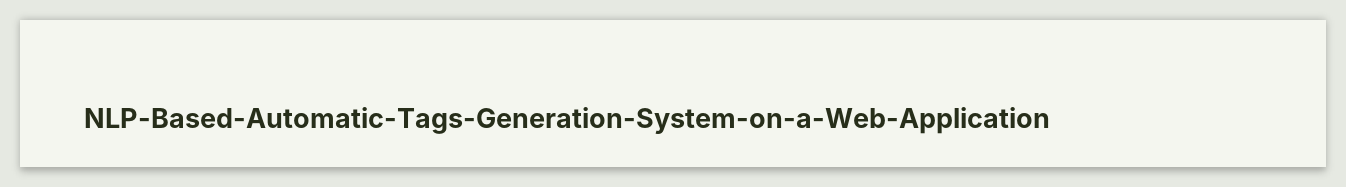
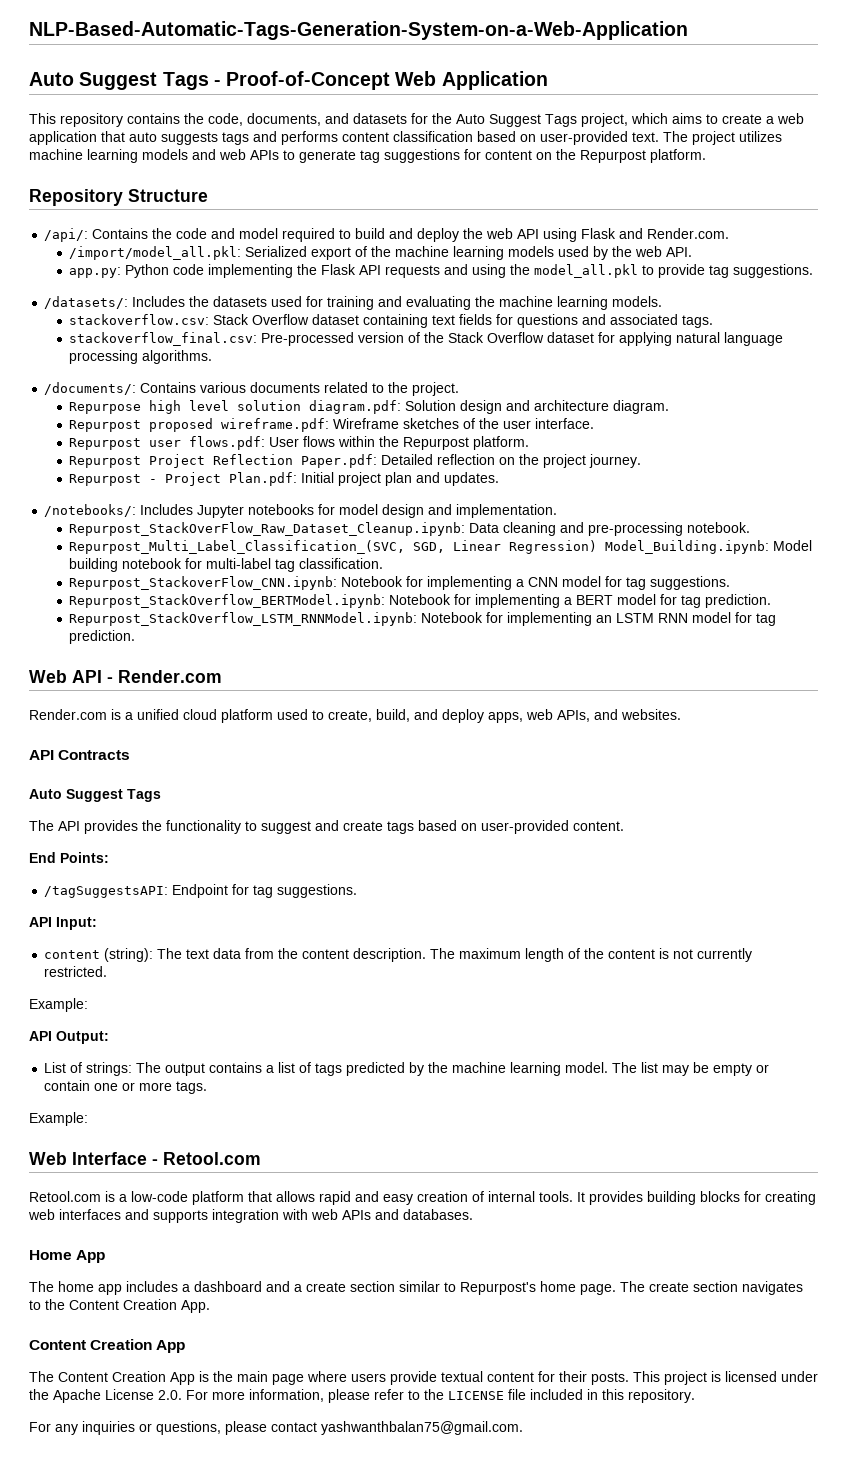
(1050, 120) none -> [29,71,548,90] [29,113,804,127] [29,131,782,145] [29,149,706,163] [29,189,208,206] [44,228,730,242] [69,246,693,260] [69,264,814,278] [44,296,663,310] [69,314,714,328] [69,332,784,346] [69,350,213,364] [44,382,460,396] [69,400,670,414] [69,418,595,432] [69,436,530,450] [69,454,642,468] [69,472,500,486] [44,504,558,518] [69,522,751,536] [69,540,813,554] [69,558,384,572] [69,576,731,590] [69,594,772,608] [69,612,777,626] [69,630,136,644] [29,670,222,683] [29,709,681,723] [29,750,131,760] [29,789,161,802] [29,820,624,834] [29,852,109,863] [44,884,358,898] [29,917,97,930] [44,948,753,962] [44,966,108,977] [29,998,88,1012] [29,1031,109,1044] [44,1062,770,1076] [44,1080,208,1094] [29,1112,88,1126] [29,1152,261,1165] [29,1191,816,1205] [28,1209,473,1223] [29,1250,106,1263] [29,1281,803,1295] [29,1299,210,1313] [29,1339,186,1353] [29,1371,818,1385] [29,1389,695,1403] [29,1421,523,1435] // Auto Suggest Tags - Proof-of-Concept Web Application // This repository contains the code, documents, and datasets for the Auto Suggest Tags project, which aims to create a web application that auto suggests tags and performs content classification based on user-provided text. The project utilizes machine learning models and web APIs to generate tag suggestions for content on the Repurpost platform. // Repository Structure // /api/: Contains the code and model required to build and deploy the web API using Flask and Render.com. // /import/model_all.pkl: Serialized export of the machine learning models used by the web API. // app.py: Python code implementing the Flask API requests and using the model_all.pkl to provide tag suggestions. // /datasets/: Includes the datasets used for training and evaluating the machine learning models. // stackoverflow.csv: Stack Overflow dataset containing text fields for questions and associated tags. // stackoverflow_final.csv: Pre-processed version of the Stack Overflow dataset for applying natural language processing algorithms. // /documents/: Contains various documents related to the project. // Repurpose high level solution diagram.pdf: Solution design and architecture diagram. // Repurpost proposed wireframe.pdf: Wireframe sketches of the user interface. // Repurpost user flows.pdf: User flows within the Repurpost platform. // Repurpost Project Reflection Paper.pdf: Detailed reflection on the project journey. // Repurpost - Project Plan.pdf: Initial project plan and updates. // /notebooks/: Includes Jupyter notebooks for model design and implementation. // Repurpost_StackOverFlow_Raw_Dataset_Cleanup.ipynb: Data cleaning and pre-processing notebook. // Repurpost_Multi_Label_Classification_(SVC, SGD, Linear Regression) Model_Building.ipynb: Model building notebook for multi-label tag classification. // Repurpost_StackoverFlow_CNN.ipynb: Notebook for implementing a CNN model for tag suggestions. // Repurpost_StackOverflow_BERTModel.ipynb: Notebook for implementing a BERT model for tag prediction. // Repurpost_StackOverflow_LSTM_RNNModel.ipynb: Notebook for implementing an LSTM RNN model for tag prediction. // Web API - Render.com // Render.com is a unified cloud platform used to create, build, and deploy apps, web APIs, and websites. // API Contracts // Auto Suggest Tags // The API provides the functionality to suggest and create tags based on user-provided content. // End Points: // /tagSuggestsAPI: Endpoint for tag suggestions. // API Input: // content (string): The text data from the content description. The maximum length of the content is not currently restricted. // Example: // API Output: // List of strings: The output contains a list of tags predicted by the machine learning model. The list may be empty or contain one or more tags. // Example: // Web Interface - Retool.com // Retool.com is a low-code platform that allows rapid and easy creation of internal tools. It provides building blocks for creating web interfaces and supports integration with web APIs and databases. // Home App // The home app includes a dashboard and a create section similar to Repurpost's home page. The create section navigates to the Content Creation App. // Content Creation App // The Content Creation App is the main page where users provide textual content for their posts. This project is licensed under the Apache License 2.0. For more information, please refer to the LICENSE file included in this repository. // For any inquiries or questions, please contact yashwanthbalan75@gmail.com.

